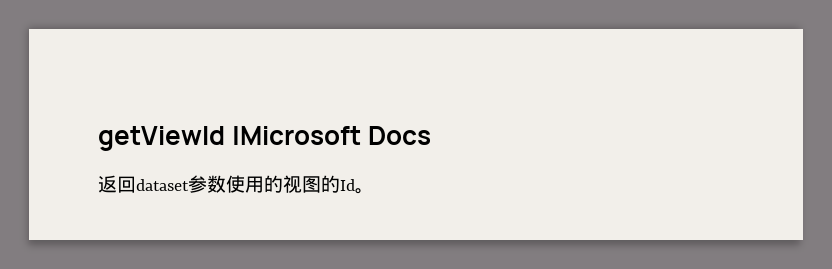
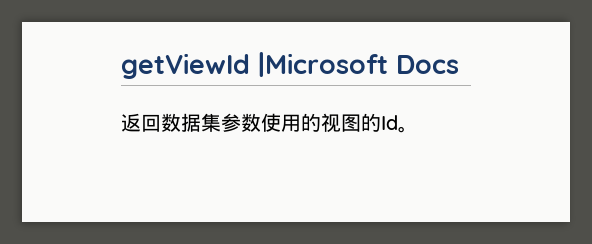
[136,179,189,191] dataset -> [161,113,221,132] 数据集

